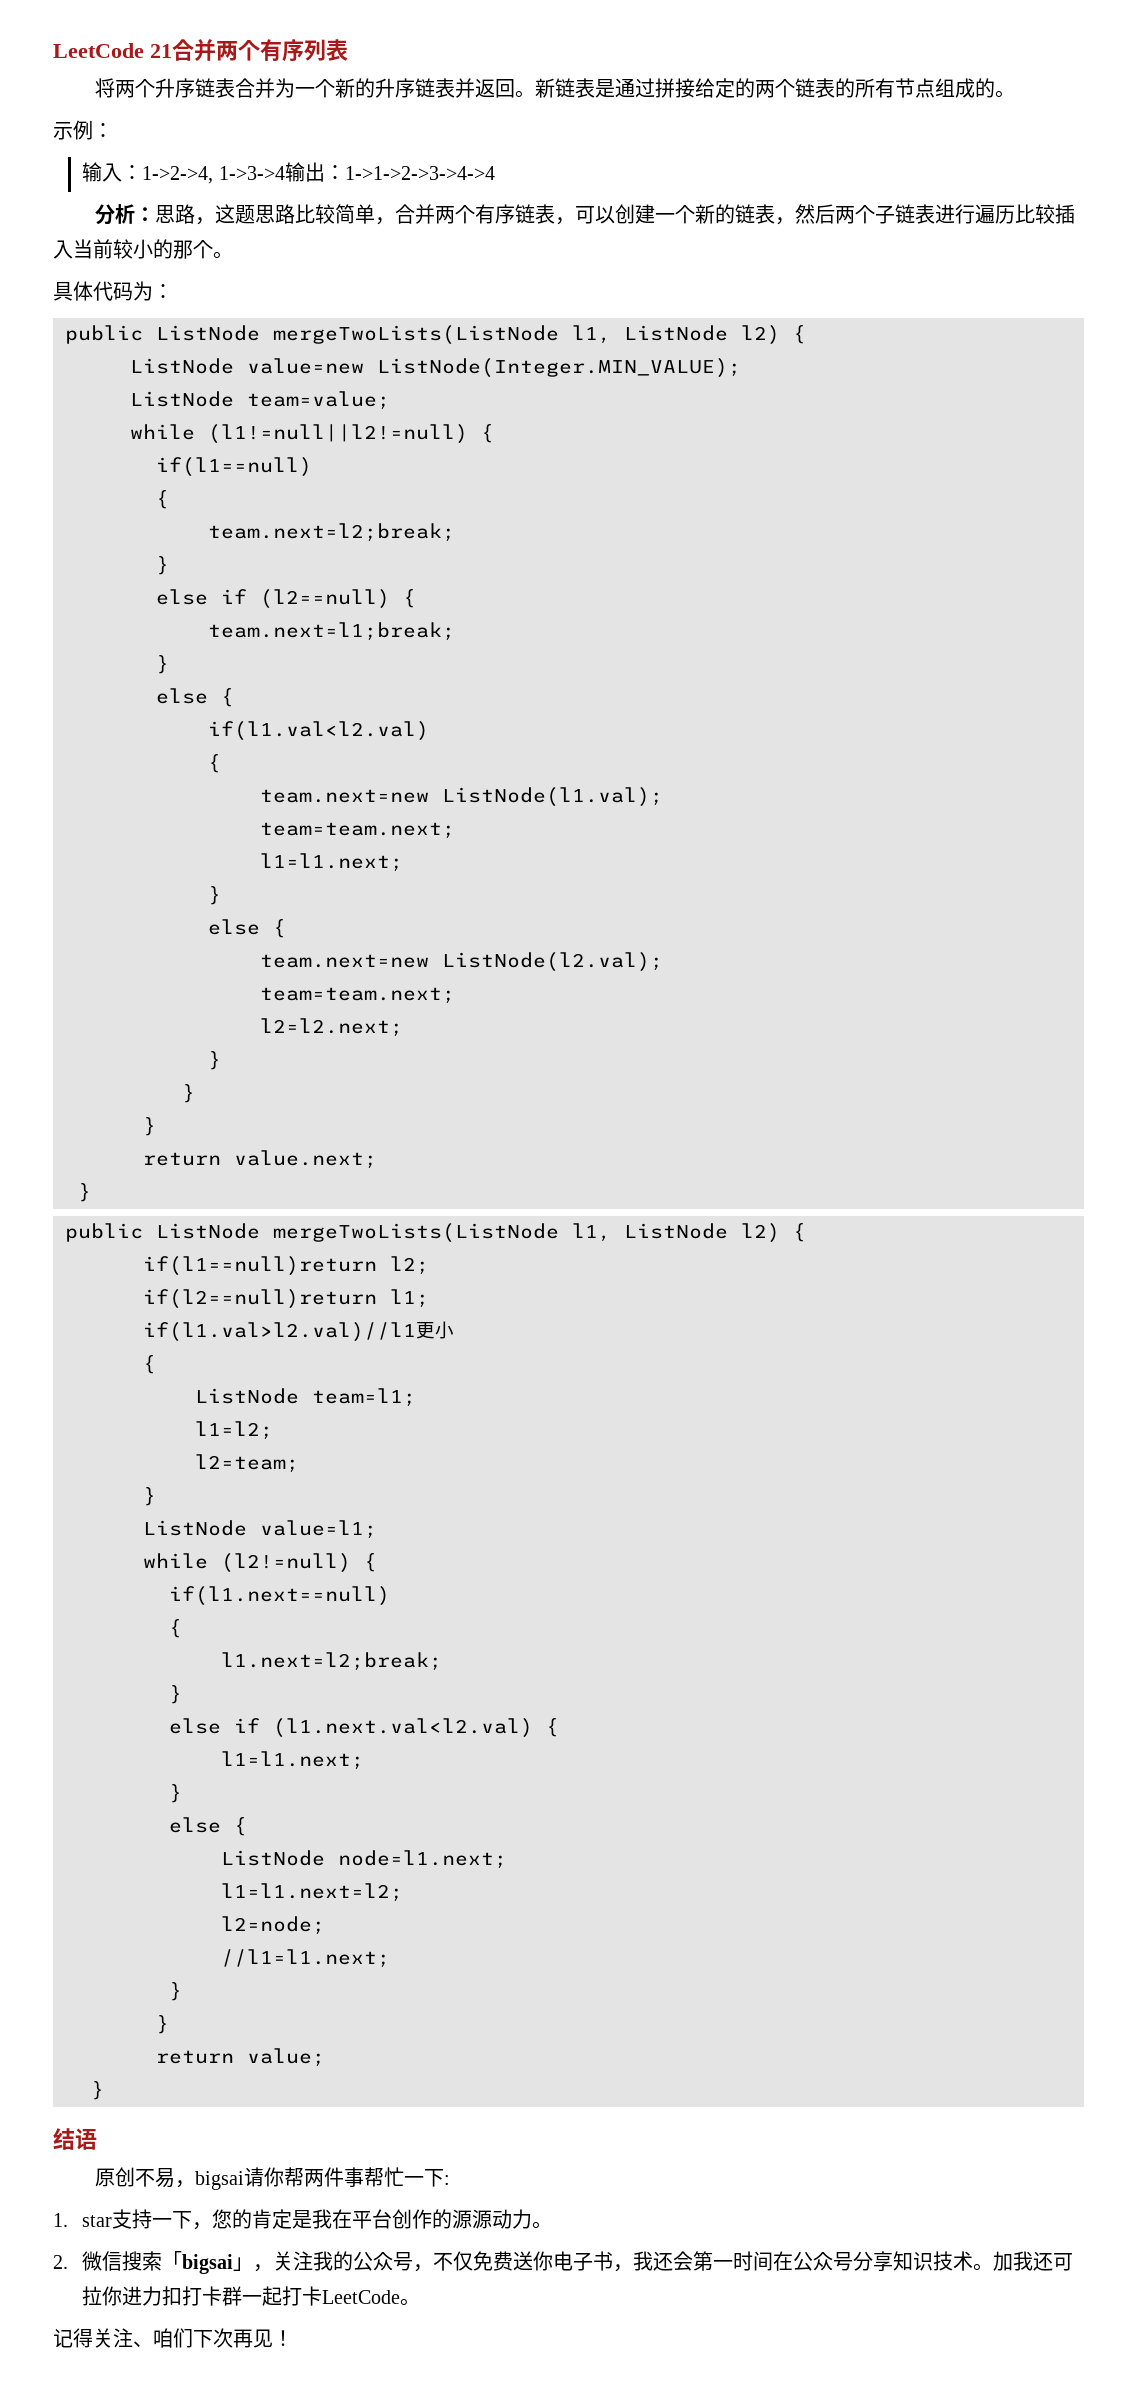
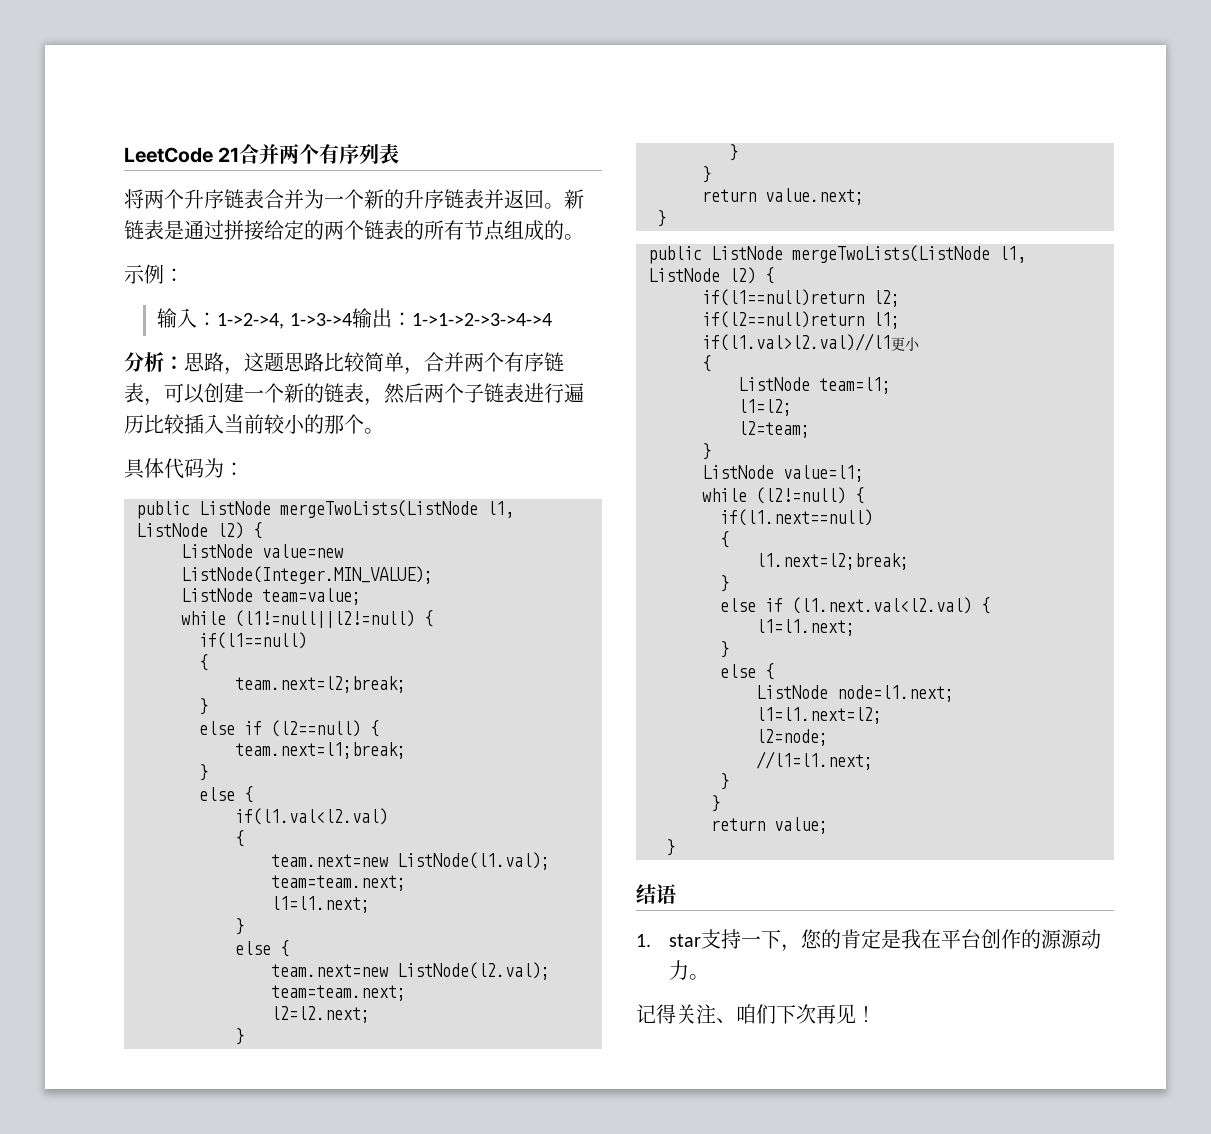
[95,2167,451,2190] // 原创不易，bigsai请你帮两件事帮忙一下: -> (676, 894) none
[53,2251,1074,2274] [82,2286,421,2306] // 2.微信搜索「bigsai」，关注我的公众号，不仅免费送你电子书，我还会第一时间在公众号分享知识技术。加我还可拉你进力扣打卡群一起打卡LeetCode。 -> (710, 977) none

